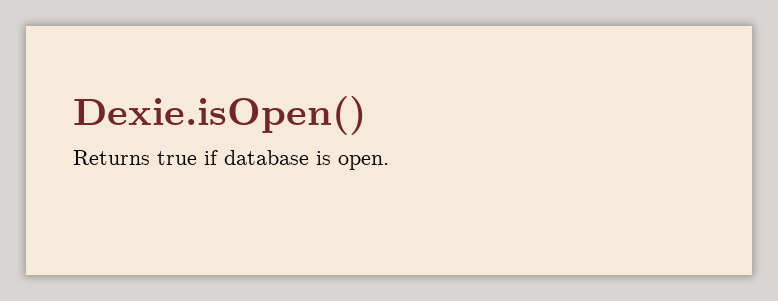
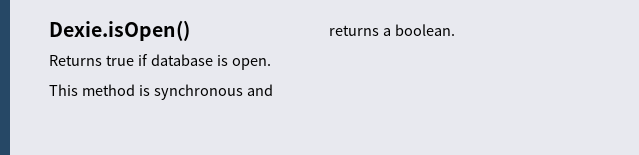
(389, 162) none -> [49,84,273,100] [329,24,455,36] // This method is synchronous and returns a boolean.

